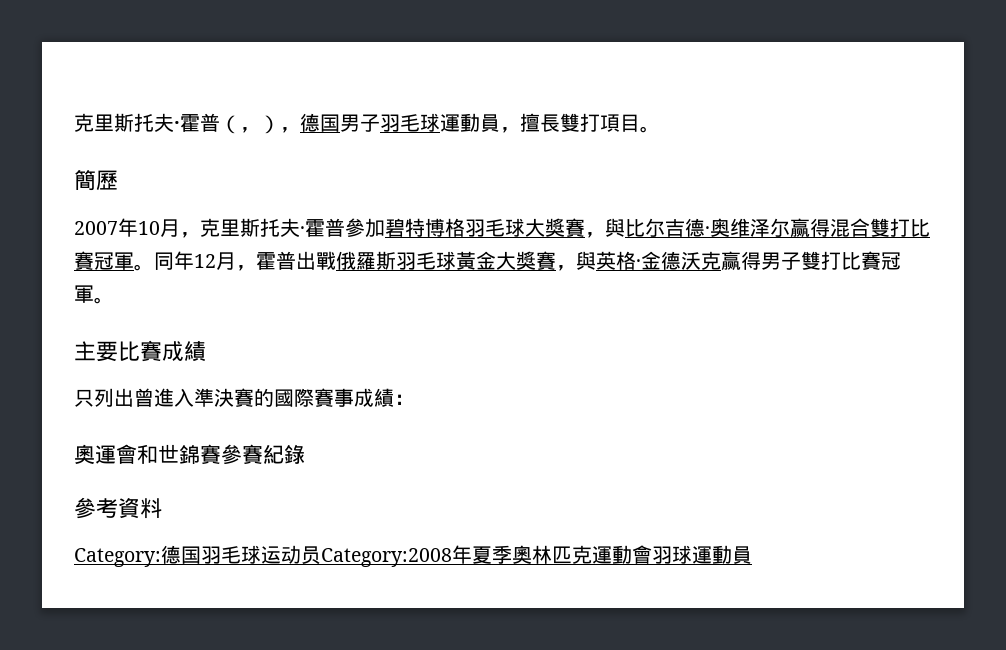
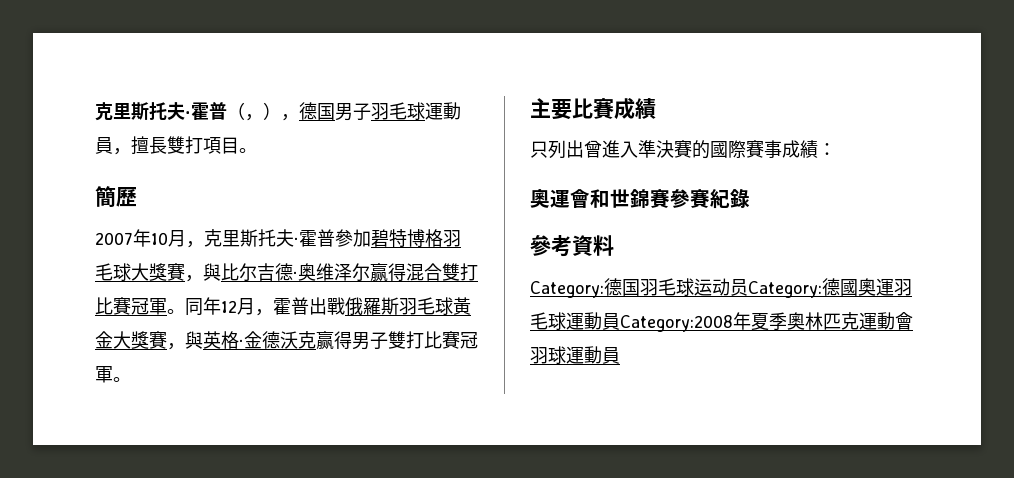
(321, 555) none -> [748,278,912,298] [530,312,620,330] Category:德國奧運羽毛球運動員

